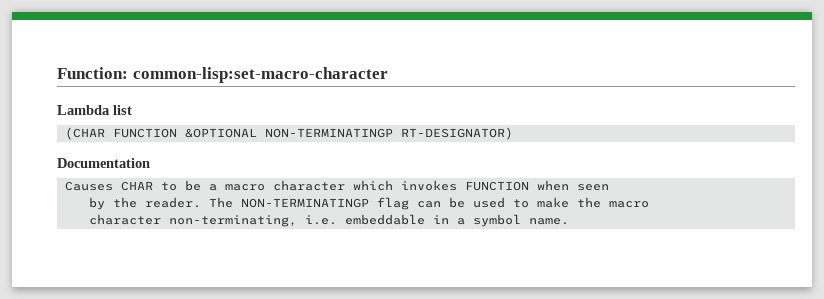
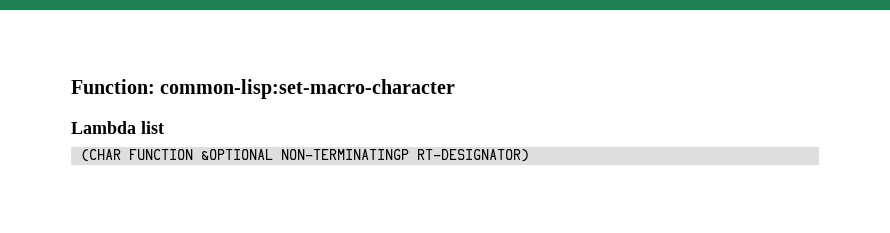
[57,158,150,168] [64,180,609,191] [88,197,649,210] [88,214,569,227] // Documentation // Causes CHAR to be a macro character which invokes FUNCTION when seen // by the reader. The NON-TERMINATINGP flag can be used to make the macro // character non-terminating, i.e. embeddable in a symbol name. -> (529, 155) none

